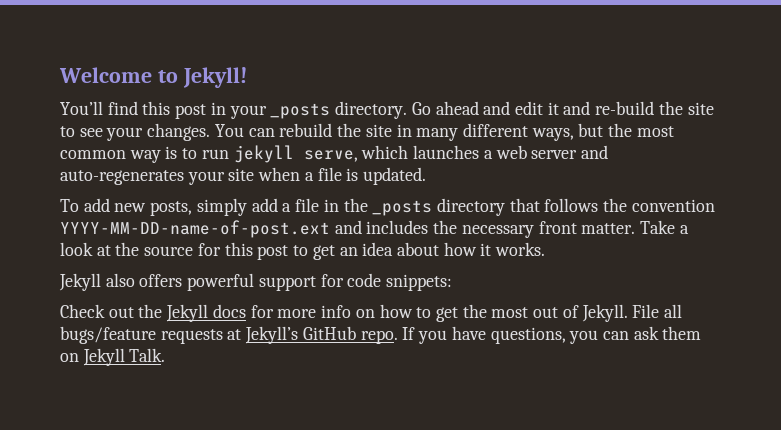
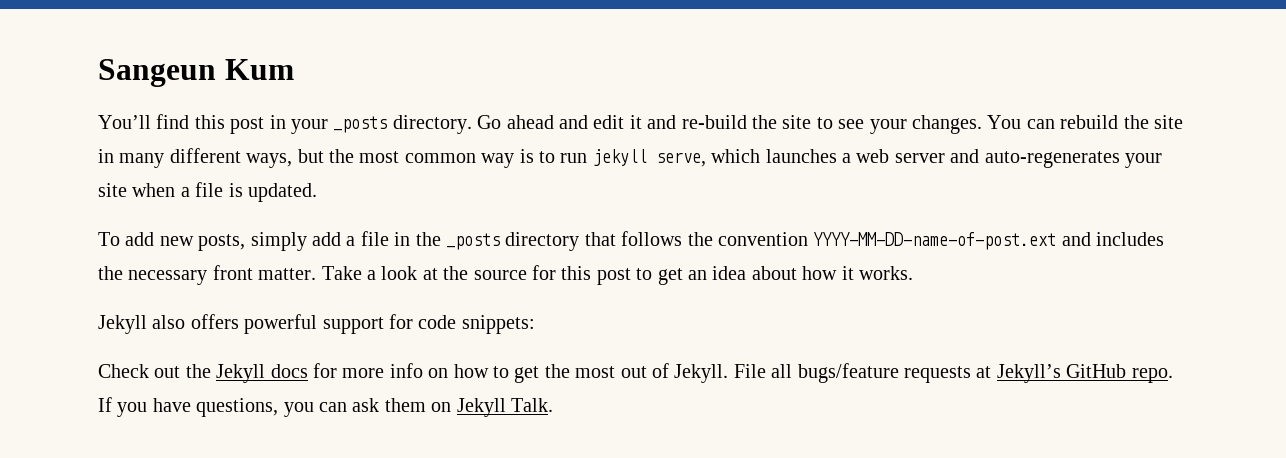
[59,67,247,88] Welcome to Jekyll! -> [98,59,294,87] Sangeun Kum

